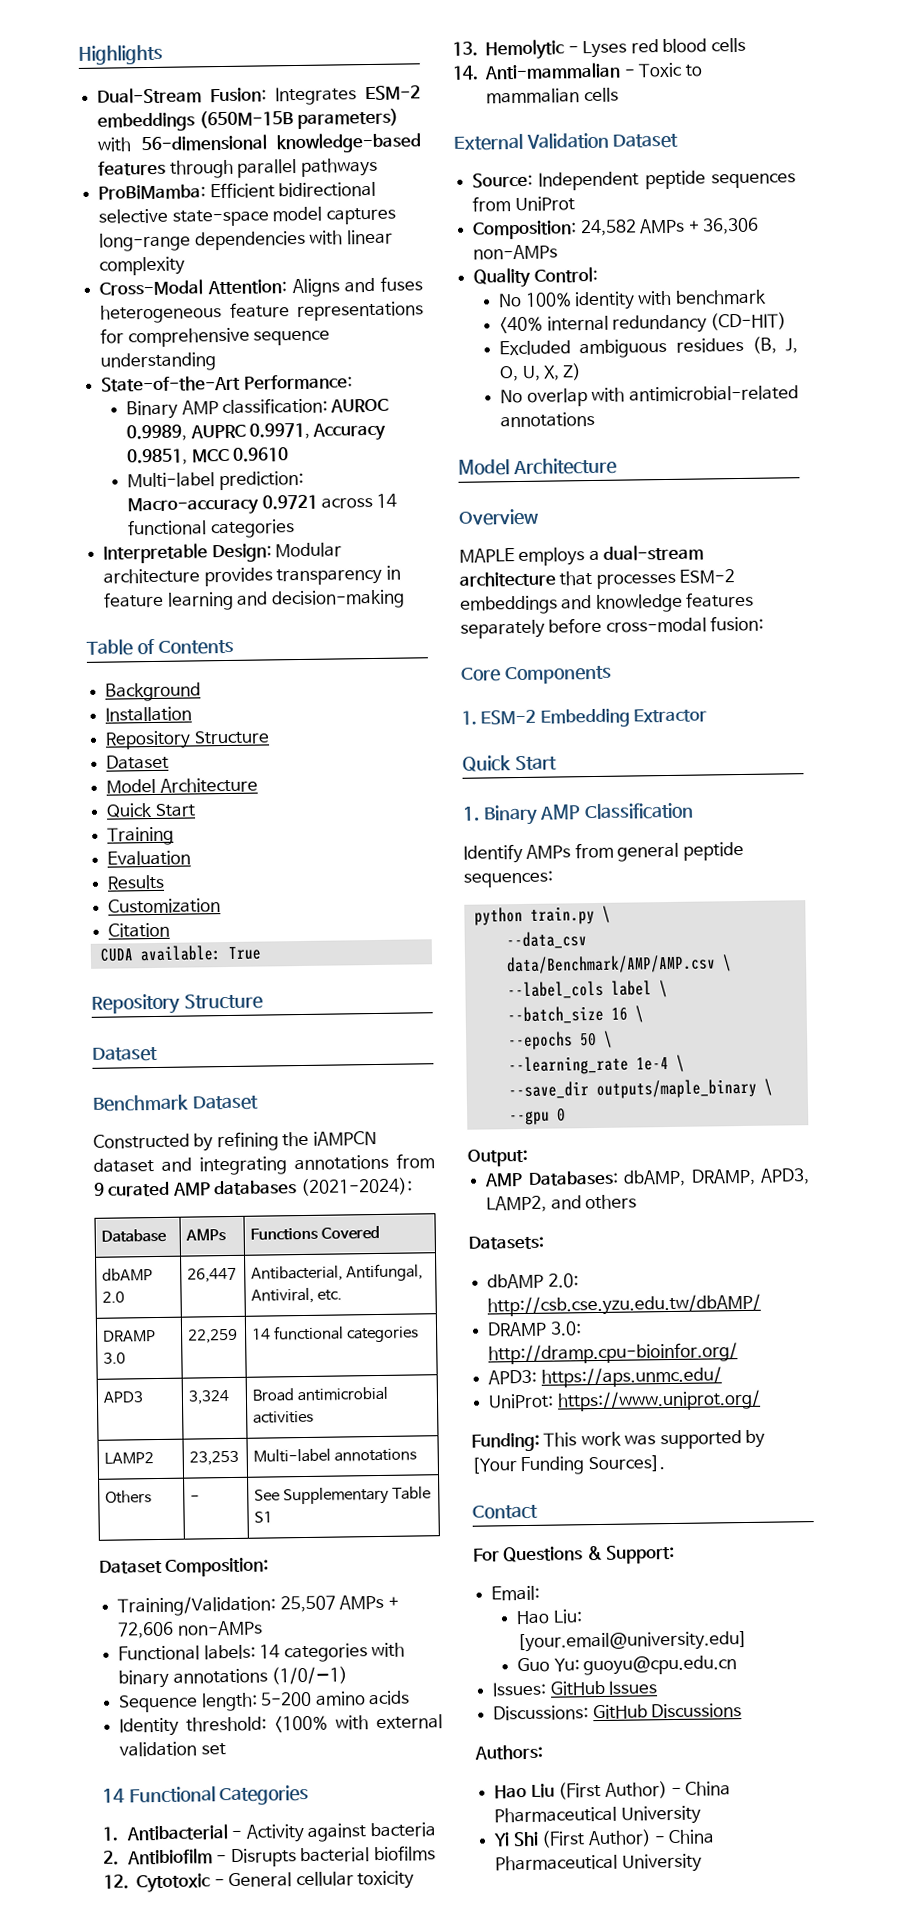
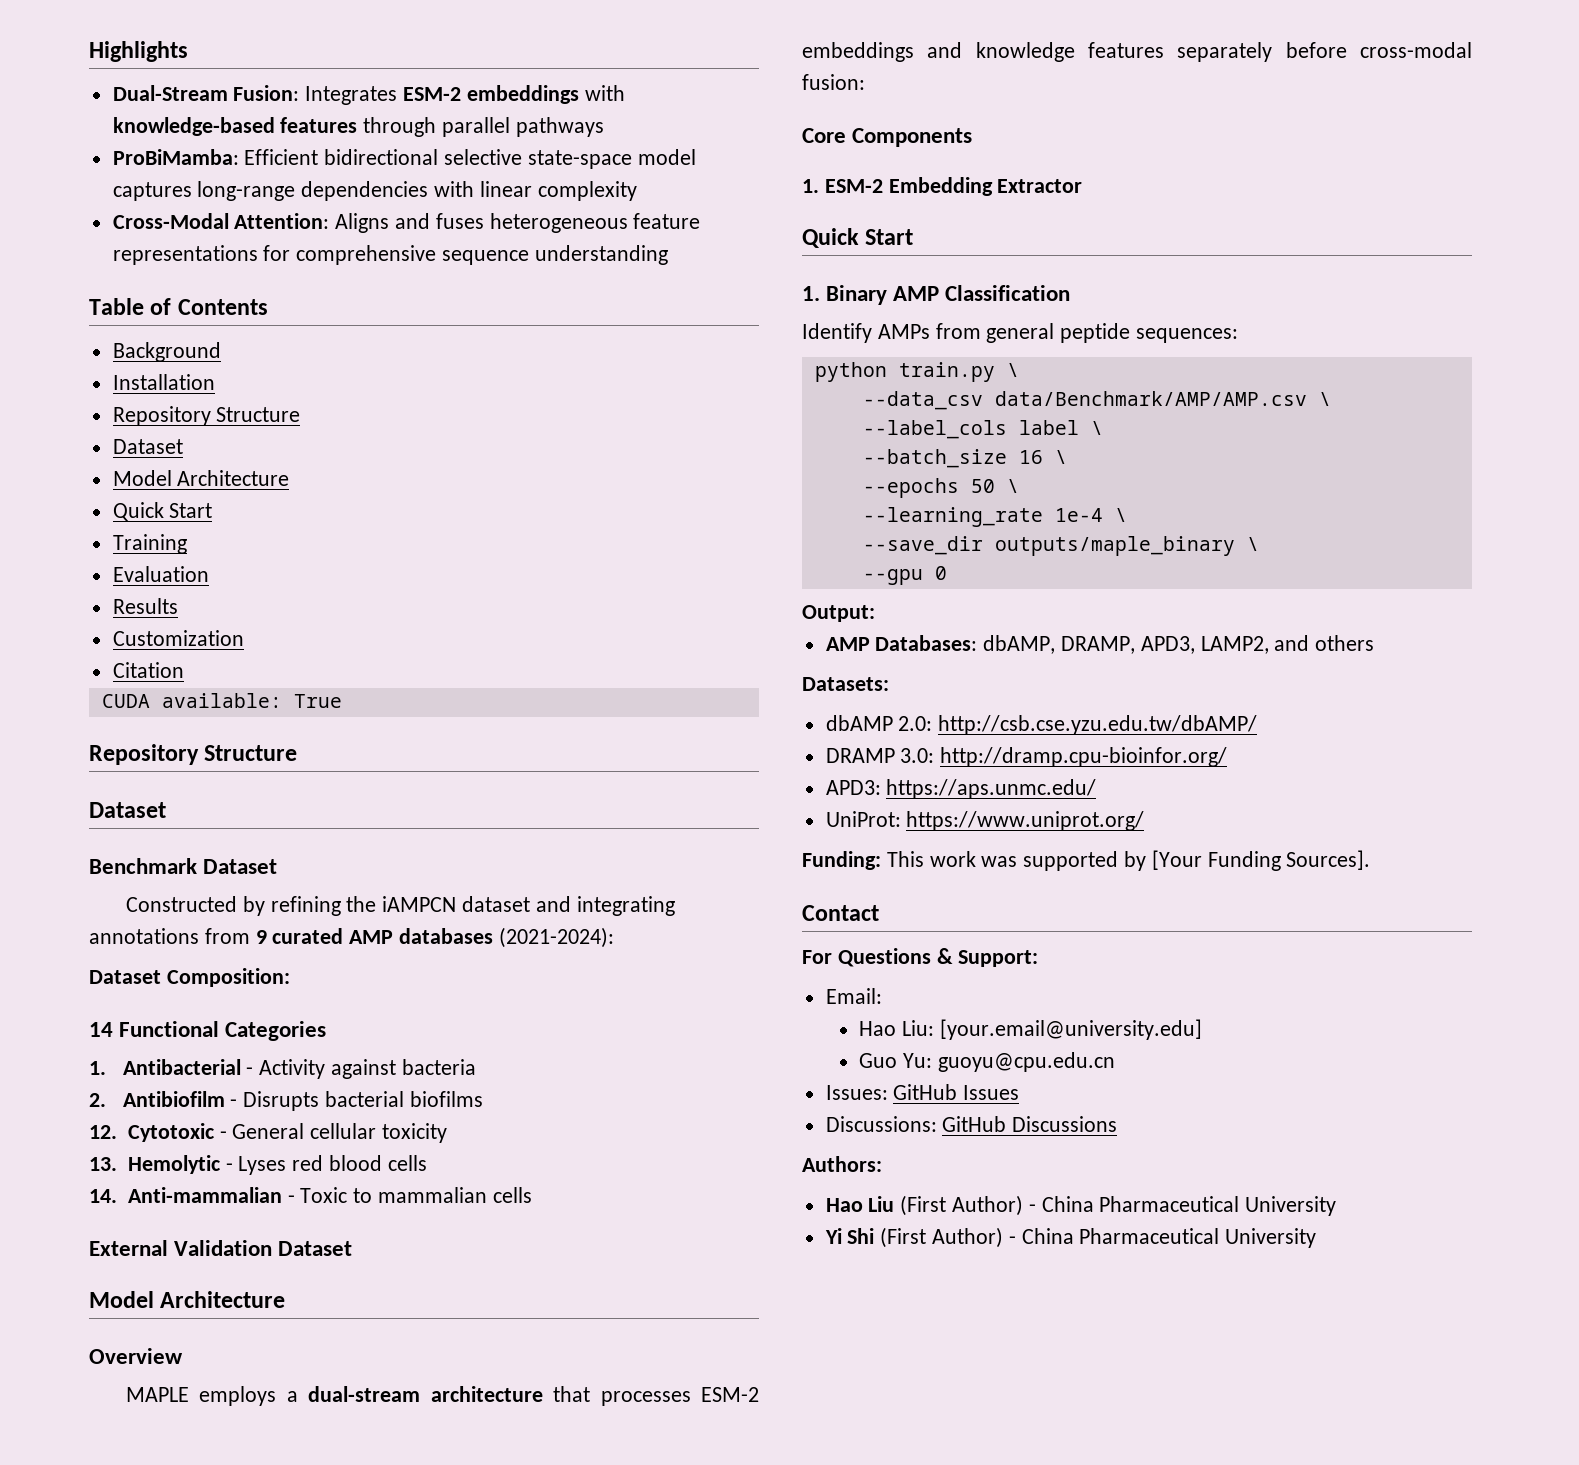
[198,108,400,129] [97,134,267,152] (650M-15B parameters) with 56-dimensional -> [584,85,625,101] with
[101,374,353,392] [126,397,390,420] [126,422,387,442] [127,447,289,466] [127,470,304,491] [127,493,398,516] [127,519,295,539] [103,542,343,564] [103,565,401,587] [103,589,405,611] // State-of-the-Art Performance: // Binary AMP classification: AUROC 0.9989, AUPRC 0.9971, Accuracy 0.9851, MCC 0.9610 // Multi-label prediction: Macro-accuracy 0.9721 across 14 functional categories // Interpretable Design: Modular architecture provides transparency in feature learning and decision-making -> (668, 255) none
[100,1228,167,1243] [184,1228,226,1241] [249,1225,381,1241] [101,1268,153,1281] [101,1291,125,1303] [186,1267,237,1283] [250,1263,424,1282] [250,1287,343,1304] [102,1330,156,1342] [102,1352,126,1364] [187,1328,238,1344] [251,1325,420,1343] [102,1391,143,1403] [187,1390,230,1405] [251,1386,389,1402] [252,1410,314,1424] [103,1452,154,1465] [188,1450,239,1466] [252,1448,418,1463] [104,1490,152,1504] [189,1495,200,1502] [253,1486,432,1506] [253,1511,273,1523] [99,1557,270,1577] [117,1594,399,1617] [117,1620,263,1639] [118,1642,405,1663] [118,1666,349,1689] [118,1690,410,1713] [119,1714,444,1737] [119,1741,226,1757] // Database | AMPs | Functions Covered // dbAMP 2.0 | 26,447 | Antibacterial, Antifungal, Antiviral, etc. // DRAMP 3.0 | 22,259 | 14 functional categories // APD3 | 3,324 | Broad antimicrobial activities // LAMP2 | 23,253 | Multi-label annotations // Others | - | See Supplementary Table S1 // Dataset Composition: // Training/Validation: 25,507 AMPs + 72,606 non-AMPs // Functional labels: 14 categories with binary annotations (1/0/−1) // Sequence length: 5-200 amino acids // Identity threshold: <100% with external validation set -> [89,968,290,987] // Dataset Composition:
[472,170,796,191] [472,196,575,212] [472,217,759,240] [473,244,559,260] [473,266,598,288] [498,289,767,311] [499,312,788,334] [499,336,798,359] [499,363,583,382] [500,385,800,407] [500,411,596,428] // Source: Independent peptide sequences from UniProt // Composition: 24,582 AMPs + 36,306 non-AMPs // Quality Control: // No 100% identity with benchmark // <40% internal redundancy (CD-HIT) // Excluded ambiguous residues (B, J, O, U, X, Z) // No overlap with antimicrobial-related annotations -> (353, 1248) none

